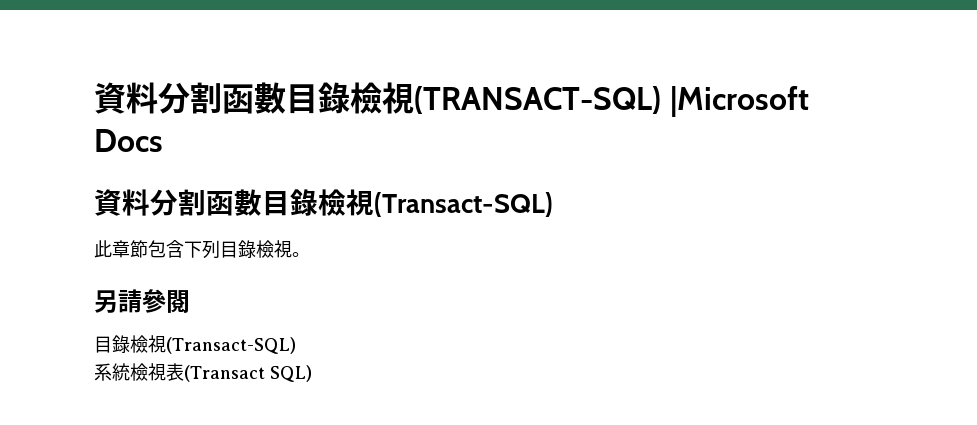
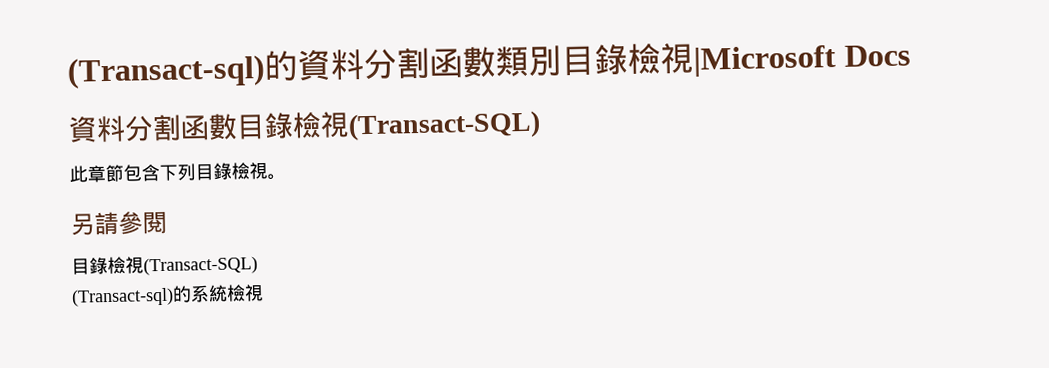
[94,82,661,114] 資料分割函數目錄檢視(TRANSACT-SQL) -> [67,42,694,89] (Transact-sql)的資料分割函數類別目錄檢視
(296, 345) none -> [71,285,192,307] (Transact-sql)的
[166,363,312,382] 表(Transact SQL) -> (264, 293) none

